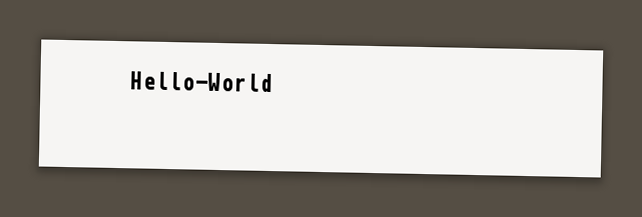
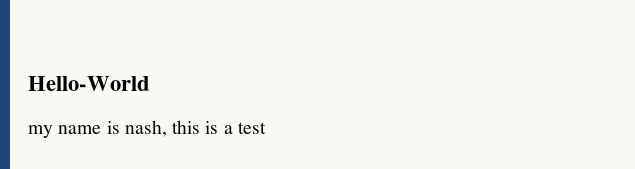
(273, 82) none -> [28,120,266,138] // my name is nash, this is a test

